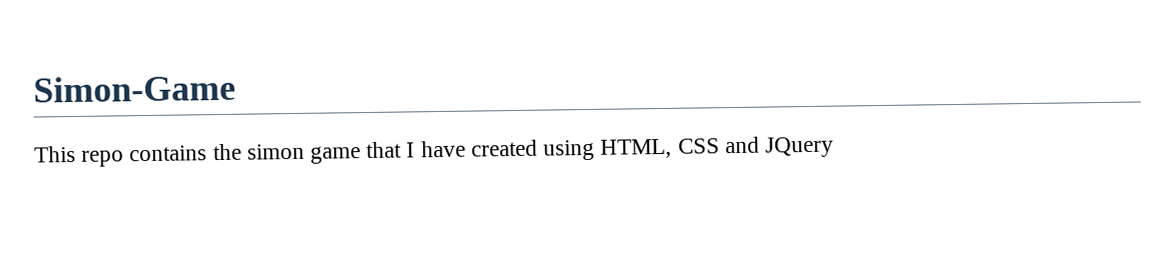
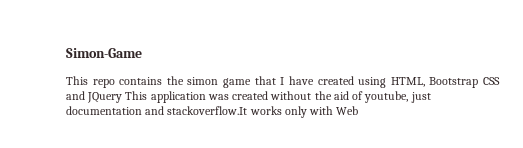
(673, 148) none -> [429,77,479,88] Bootstrap
(834, 147) none -> [125,91,431,103] [66,106,359,118] This application was created without the aid of youtube, just documentation and stackoverflow.It works only with Web

